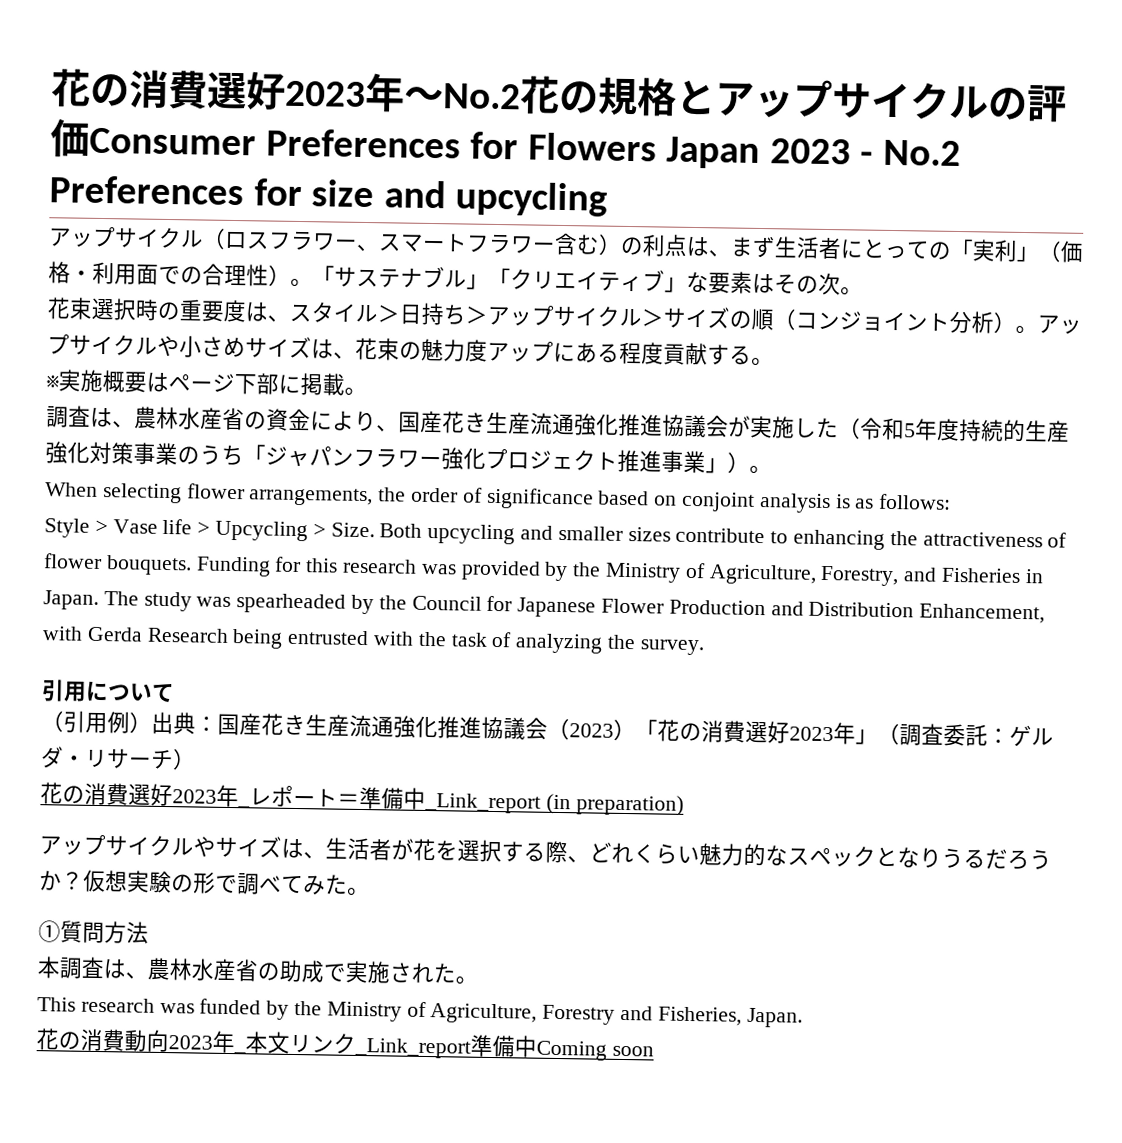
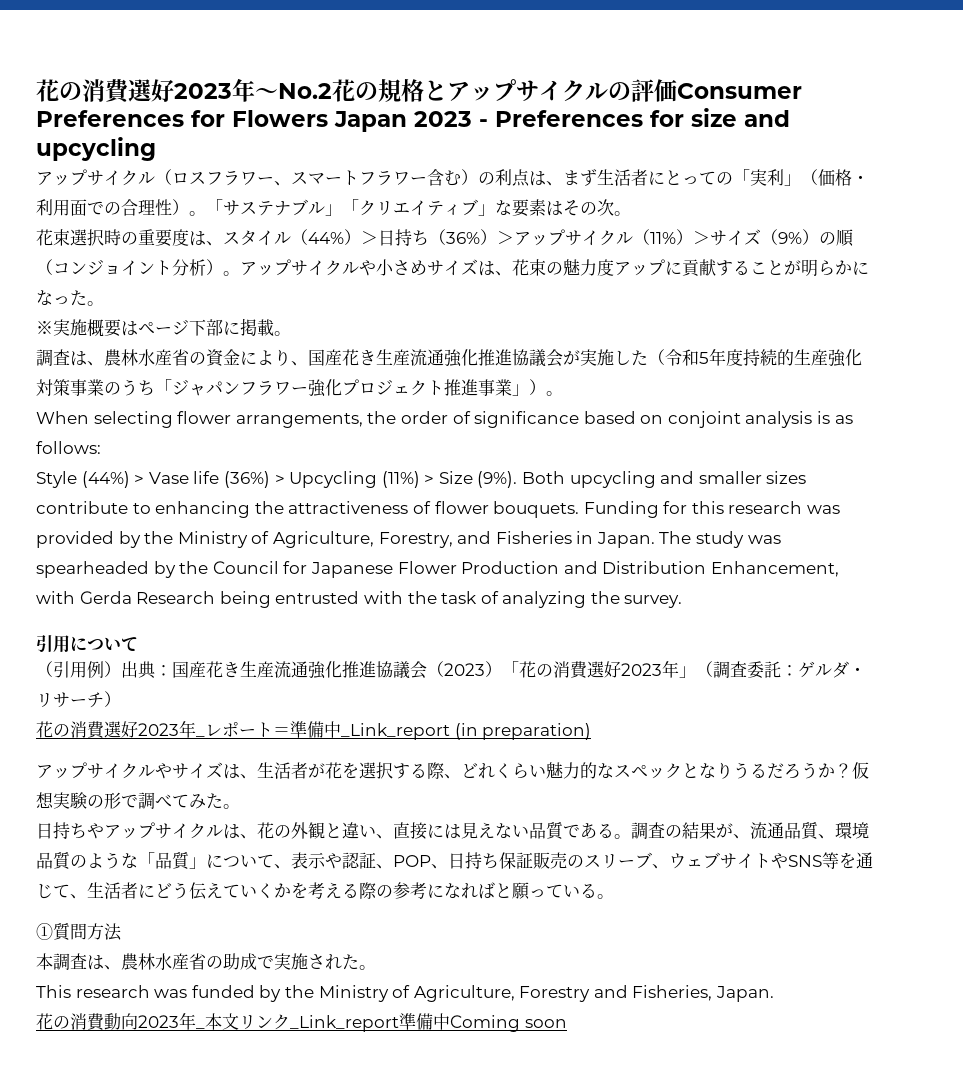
[882,139,961,167] No.2 -> (488, 123) none
[377,302,731,329] ＞日持ち＞アップサイクル＞サイズ -> [291,229,819,246] （44%）＞日持ち（36%）＞アップサイクル（11%）＞サイズ（9%）
[575,341,752,366] ある程度貢献する -> [682,259,869,277] [36,290,87,306] 貢献することが明らかになった
(90, 528) none -> [81,471,130,488] (44%)
(193, 526) none -> [223,471,270,488] (36%)
[312,522,375,538] > Size. -> [381,471,518,488] (11%) > Size (9%).
(370, 892) none -> [36,822,869,840] [36,852,873,870] [36,882,614,900] // 日持ちやアップサイクルは、花の外観と違い、直接には見えない品質である。調査の結果が、流通品質、環境品質のような「品質」について、表示や認証、POP、日持ち保証販売のスリーブ、ウェブサイトやSNS等を通じて、生活者にどう伝えていくかを考える際の参考になればと願っている。

